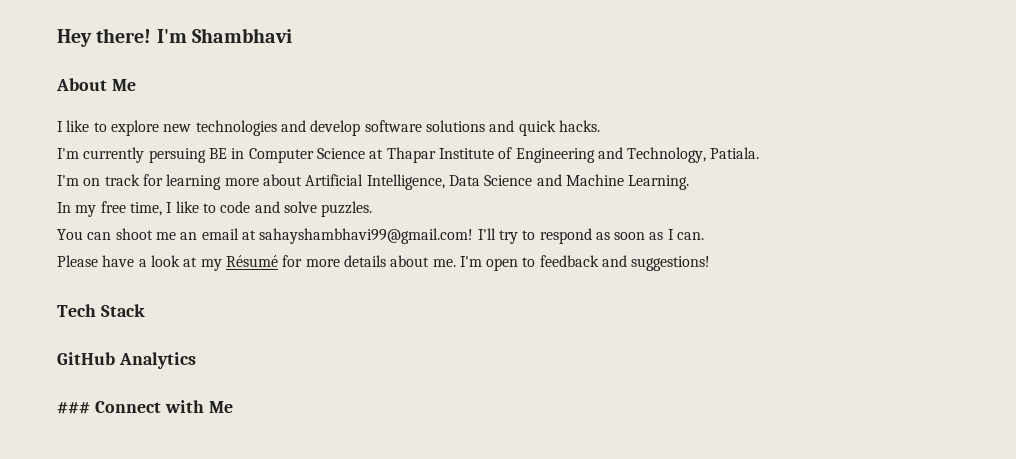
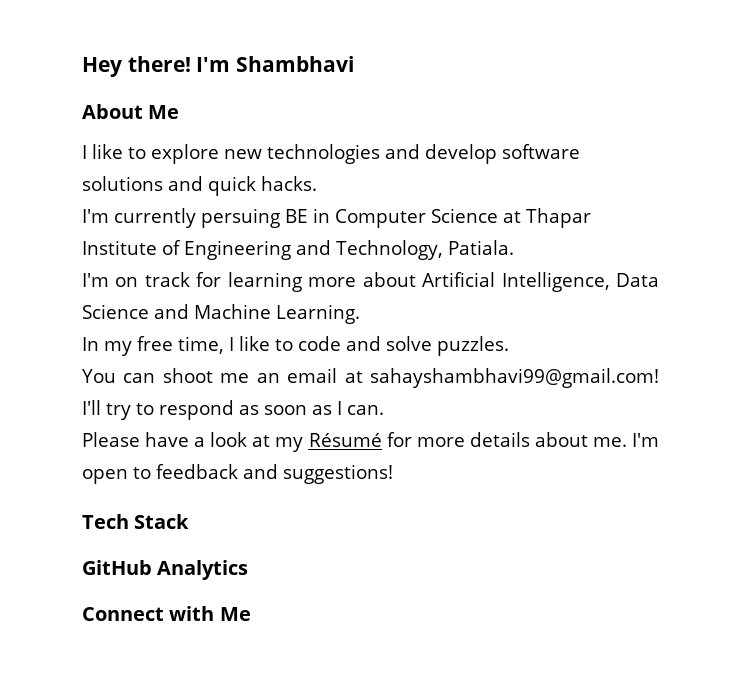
[57,402,90,414] ### -> (249, 570) none

